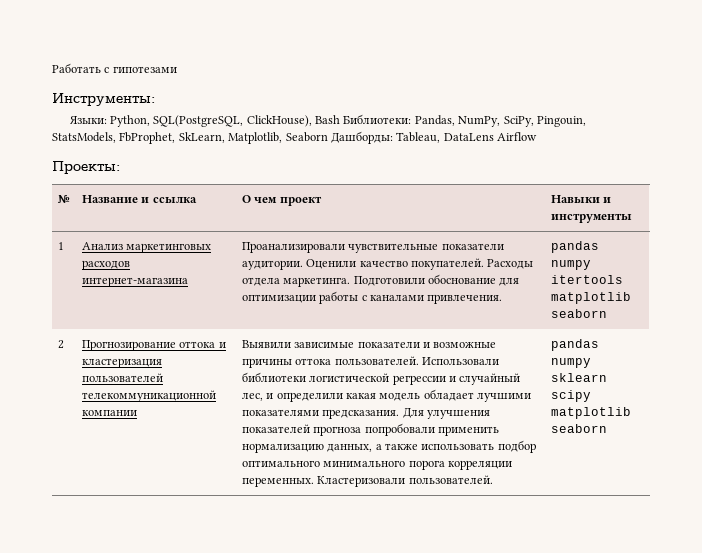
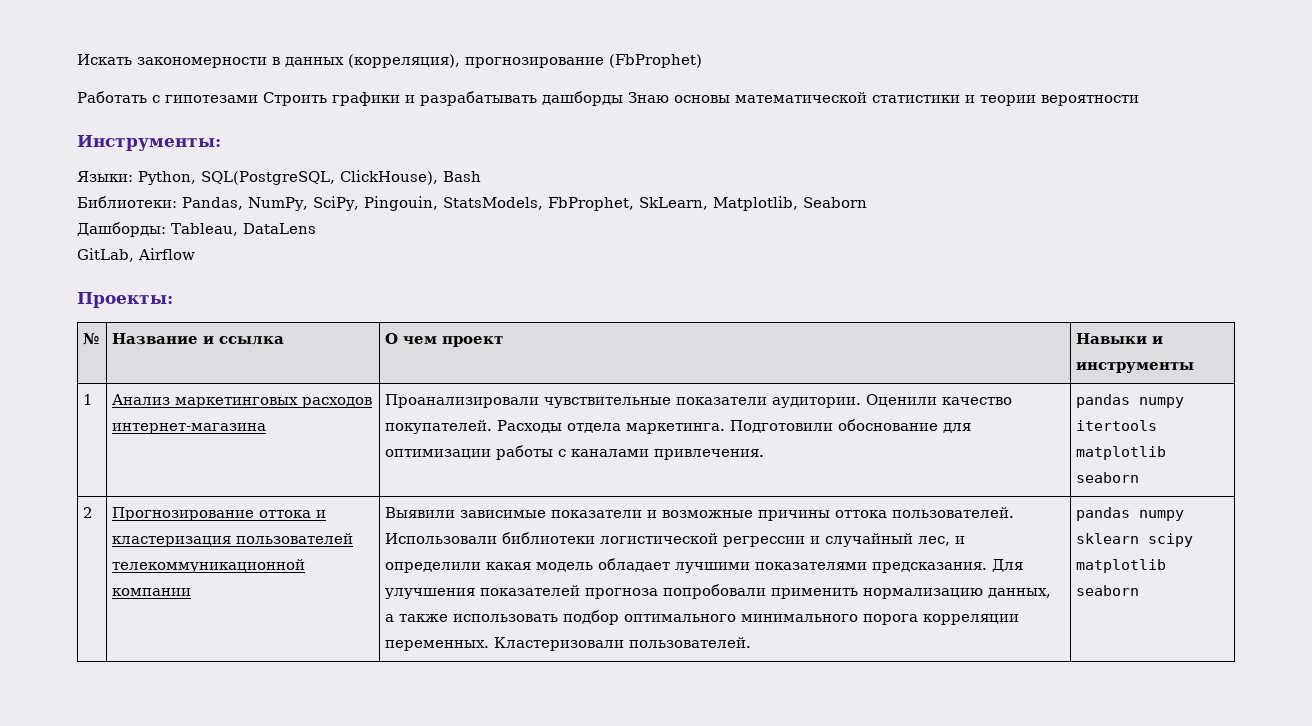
[52,63,177,73] Работать с гипотезами -> [77,54,702,68] [77,91,1139,106] Искать закономерности в данных (корреляция), прогнозирование (FbProphet) // Работать с гипотезами Строить графики и разрабатывать дашборды Знаю основы математической статистики и теории вероятности
(341, 119) none -> (481, 176) //
(328, 137) none -> (867, 202) //
(494, 137) none -> [77,248,134,262] // GitLab,

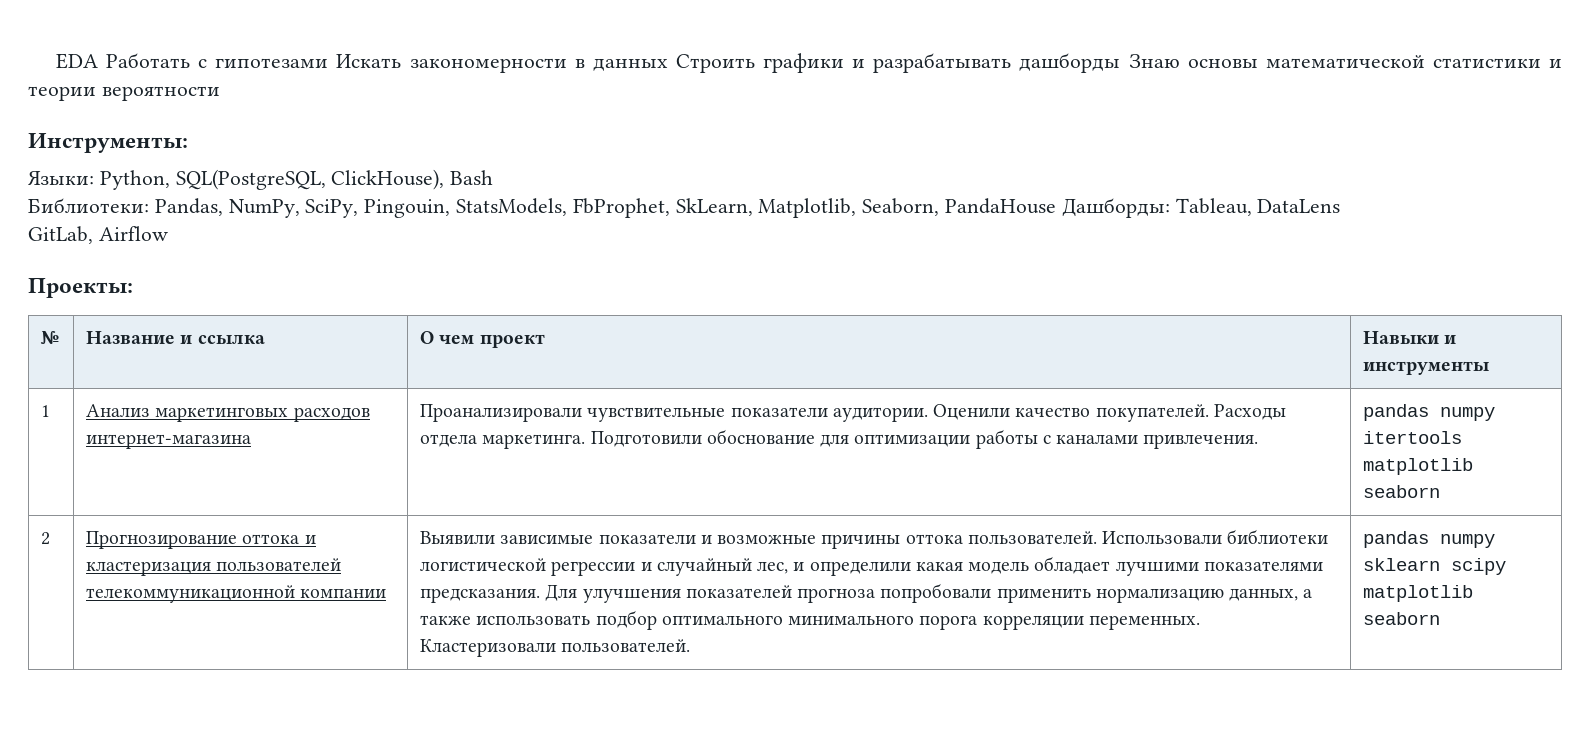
[77,54,702,68] [77,91,258,103] Искать закономерности в данных (корреляция), прогнозирование (FbProphet) // Работать с гипотезами -> [56,53,668,73] EDA Работать с гипотезами Искать закономерности в данных
[802,197,867,208] Seaborn // -> [862,198,1057,216] Seaborn, PandaHouse

